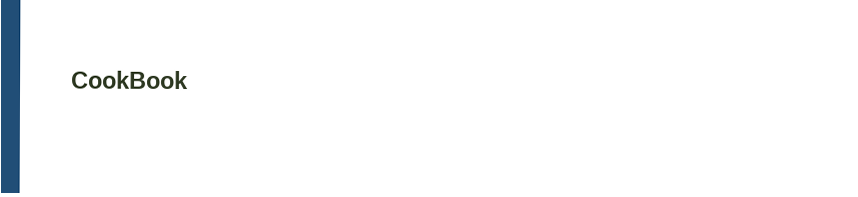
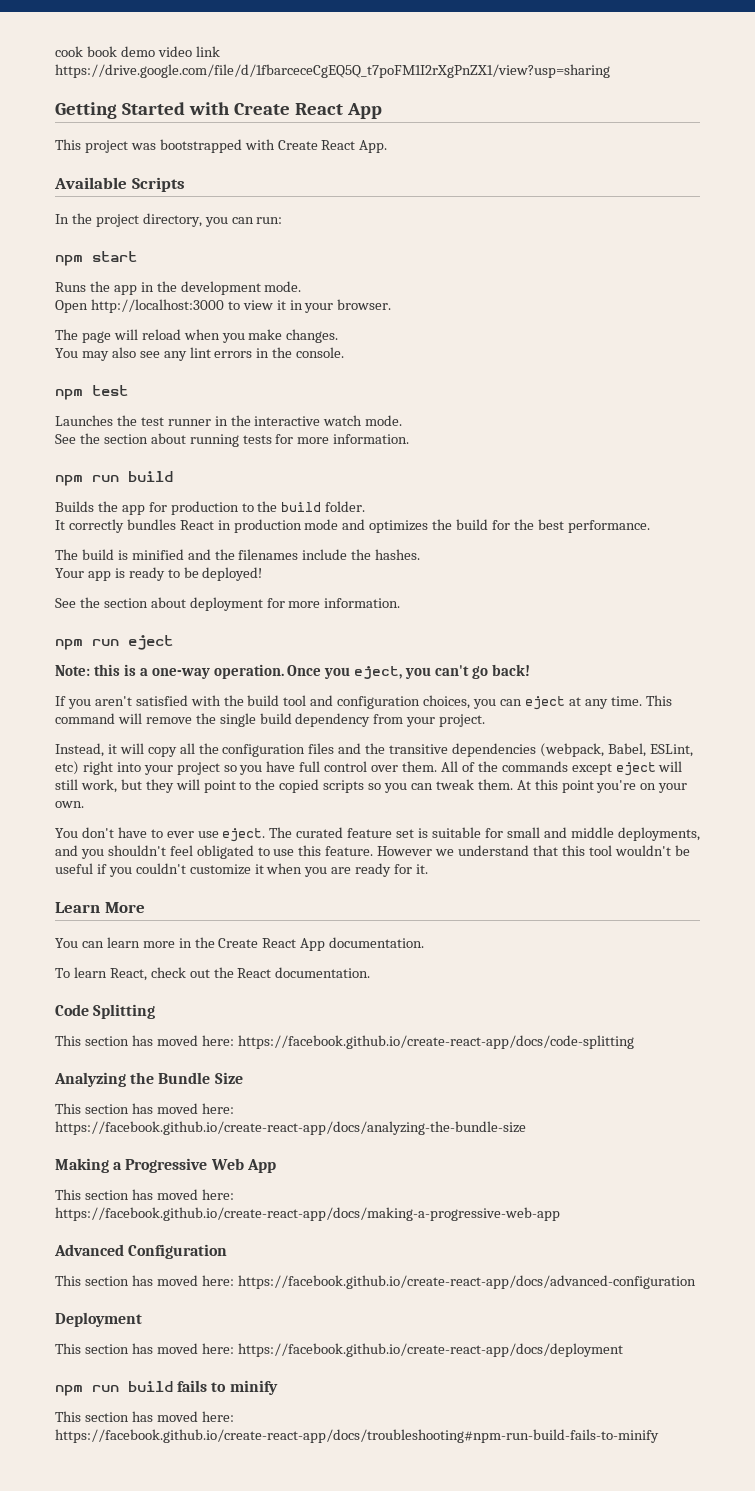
[71,70,189,90] CookBook -> [55,46,220,57] [55,64,610,78] [55,102,382,119] [55,139,388,153] [54,177,185,192] [55,213,283,227] [55,251,137,266] [55,281,302,295] [55,299,392,313] [55,329,339,343] [55,347,345,361] [55,385,128,400] [55,415,403,426] [55,433,410,447] [55,471,173,486] [55,501,366,515] [55,519,650,533] [55,549,421,560] [55,567,263,581] [55,597,401,611] [55,635,173,650] [55,664,530,679] [55,695,672,710] [55,713,486,727] [55,743,693,757] [55,761,683,776] [55,779,688,793] [55,801,84,808] [55,827,700,842] [55,845,690,859] [55,863,429,877] [55,902,145,913] [55,937,425,951] [55,967,371,981] [55,1004,156,1019] [55,1035,634,1049] [54,1072,243,1087] [55,1103,234,1114] [55,1121,526,1135] [55,1158,276,1173] [55,1189,234,1200] [55,1207,560,1221] [54,1244,228,1259] [55,1275,696,1289] [55,1312,142,1327] [55,1343,623,1357] [55,1380,278,1396] [55,1411,234,1422] [55,1429,659,1443] cook book demo video link https://drive.google.com/file/d/1fbarceceCgEQ5Q_t7poFM1I2rXgPnZX1/view?usp=sharing // Getting Started with Create React App // This project was bootstrapped with Create React App. // Available Scripts // In the project directory, you can run: // npm start // Runs the app in the development mode. // Open http://localhost:3000 to view it in your browser. // The page will reload when you make changes. // You may also see any lint errors in the console. // npm test // Launches the test runner in the interactive watch mode. // See the section about running tests for more information. // npm run build // Builds the app for production to the build folder. // It correctly bundles React in production mode and optimizes the build for the best performance. // The build is minified and the filenames include the hashes. // Your app is ready to be deployed! // See the section about deployment for more information. // npm run eject // Note: this is a one-way operation. Once you eject, you can't go back! // If you aren't satisfied with the build tool and configuration choices, you can eject at any time. This command will remove the single build dependency from your project. // Instead, it will copy all the configuration files and the transitive dependencies (webpack, Babel, ESLint, etc) right into your project so you have full control over them. All of the commands except eject will still work, but they will point to the copied scripts so you can tweak them. At this point you're on your own. // You don't have to ever use eject. The curated feature set is suitable for small and middle deployments, and you shouldn't feel obligated to use this feature. However we understand that this tool wouldn't be useful if you couldn't customize it when you are ready for it. // Learn More // You can learn more in the Create React App documentation. // To learn React, check out the React documentation. // Code Splitting // This section has moved here: https://facebook.github.io/create-react-app/docs/code-splitting // Analyzing the Bundle Size // This section has moved here: https://facebook.github.io/create-react-app/docs/analyzing-the-bundle-size // Making a Progressive Web App // This section has moved here: https://facebook.github.io/create-react-app/docs/making-a-progressive-web-app // Advanced Configuration // This section has moved here: https://facebook.github.io/create-react-app/docs/advanced-configuration // Deployment // This section has moved here: https://facebook.github.io/create-react-app/docs/deployment // npm run build fails to minify // This section has moved here: https://facebook.github.io/create-react-app/docs/troubleshooting#npm-run-build-fails-to-minify

